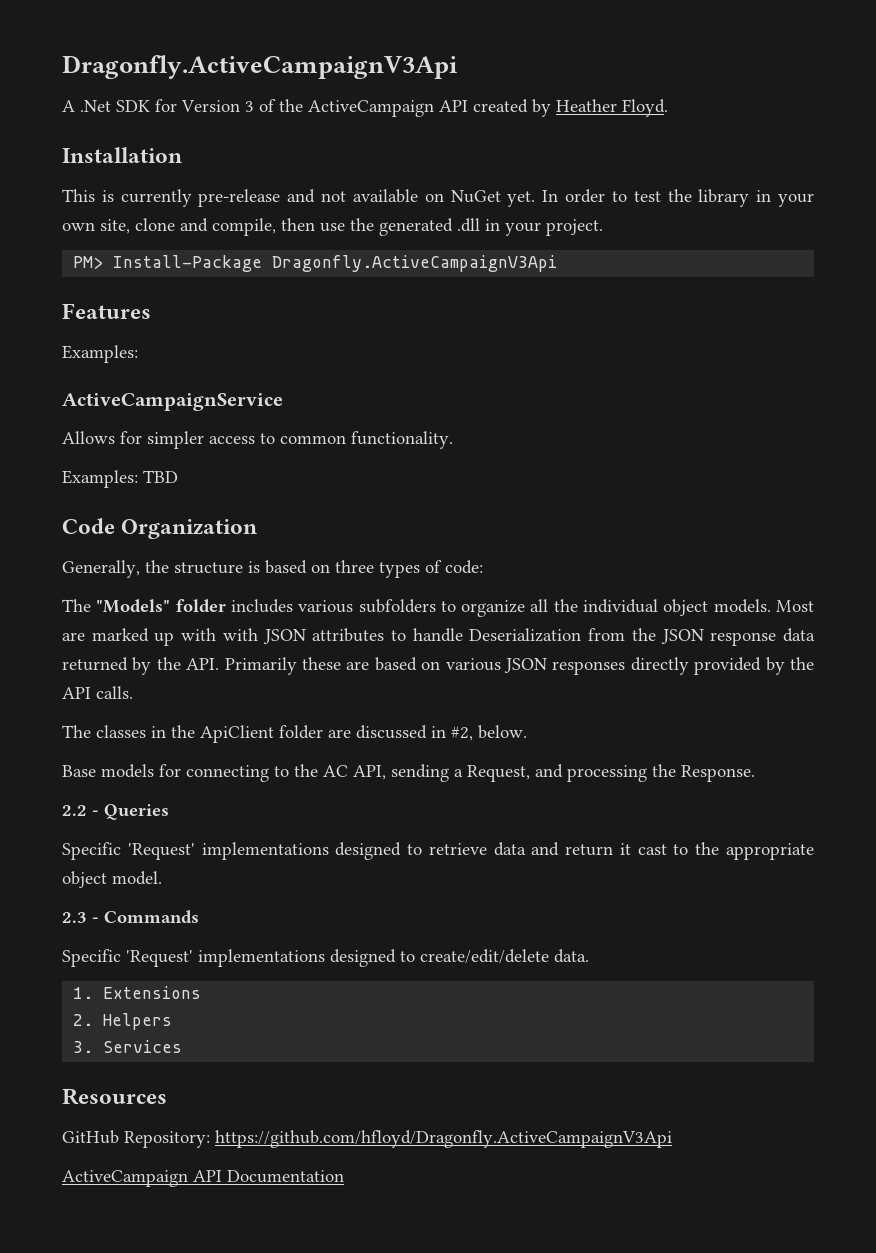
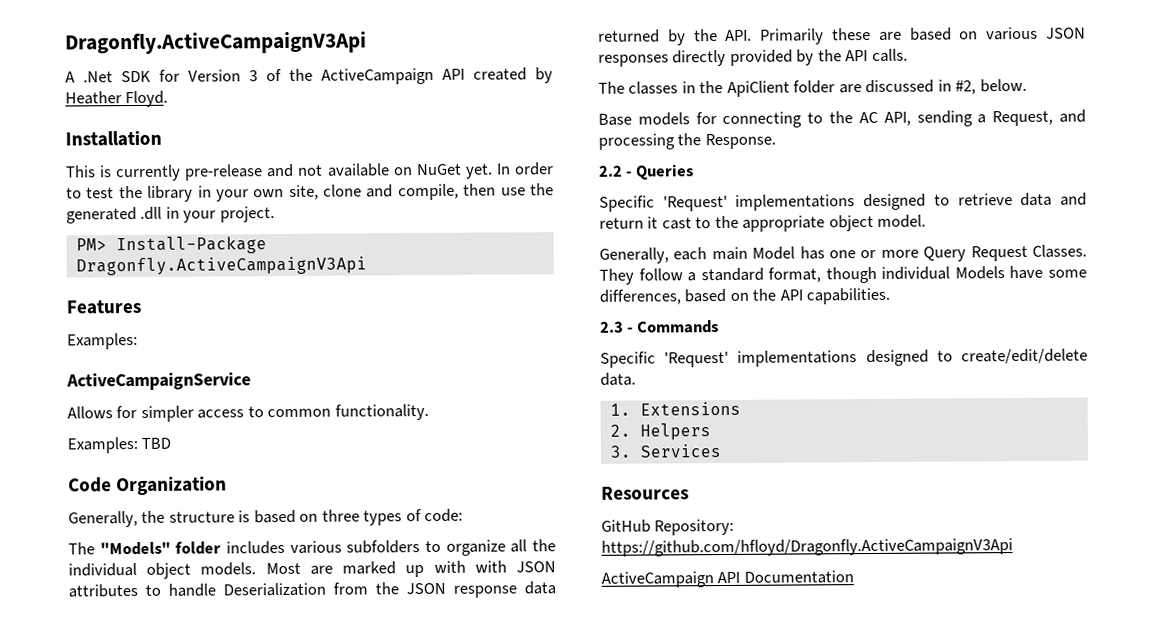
(162, 878) none -> [599,244,1087,264] [599,265,1087,285] [599,287,891,305] // Generally, each main Model has one or more Query Request Classes. They follow a standard format, though individual Models have some differences, based on the API capabilities.

